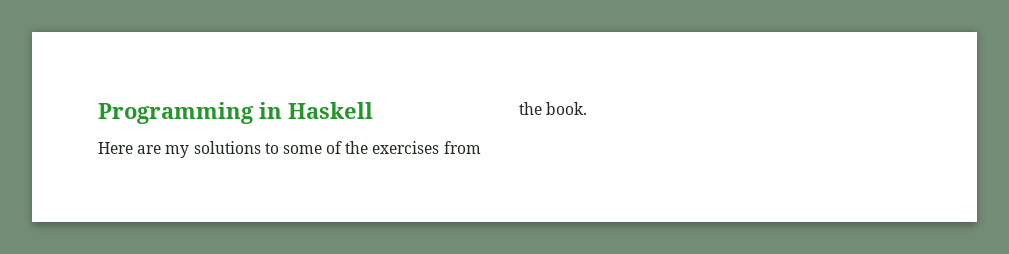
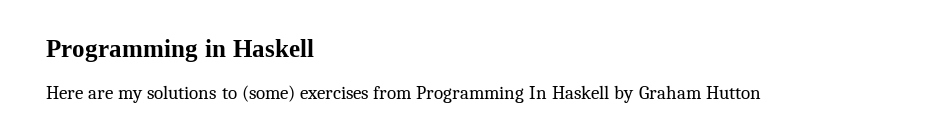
[282,141,481,154] [519,102,588,115] some of the exercises from the book. -> [241,85,761,103] (some) exercises from Programming In Haskell by Graham Hutton

